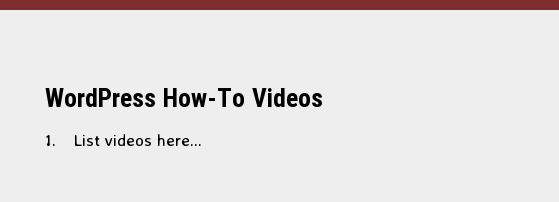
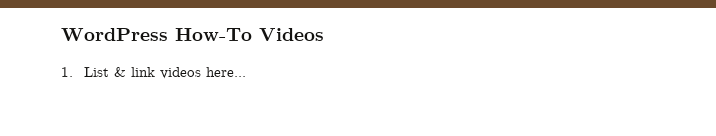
(100, 140) none -> [113,67,155,77] & link

